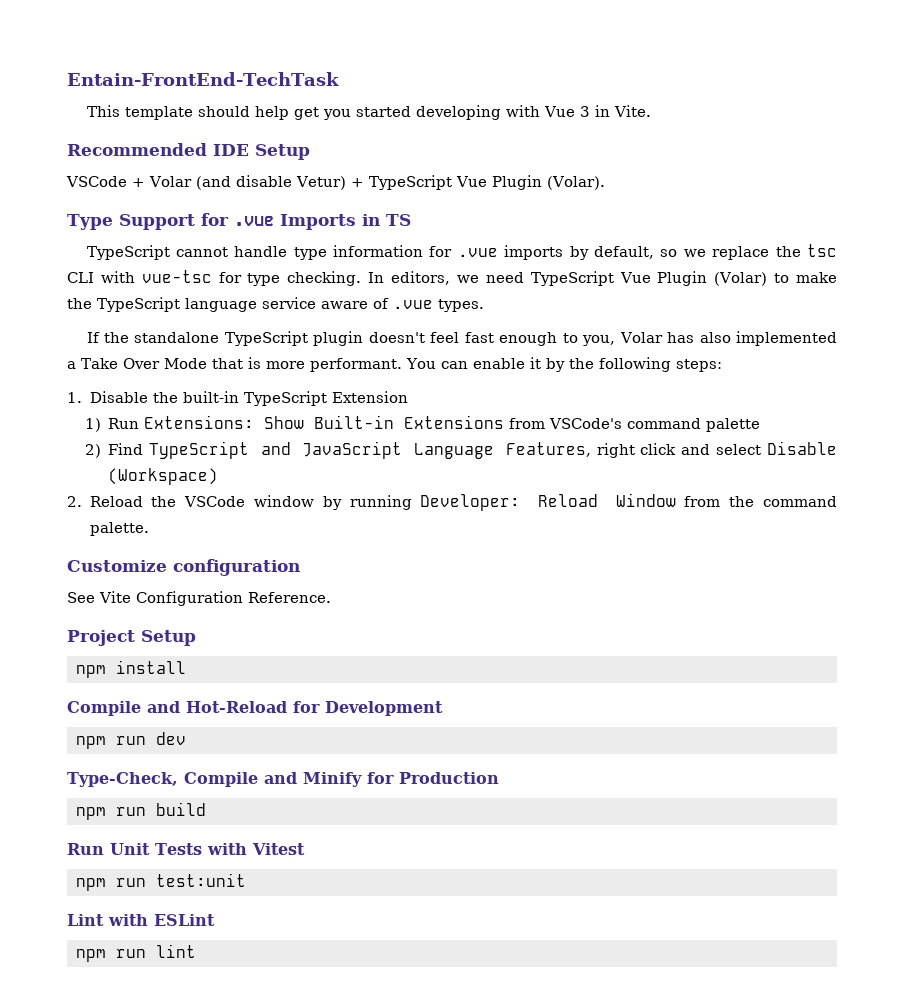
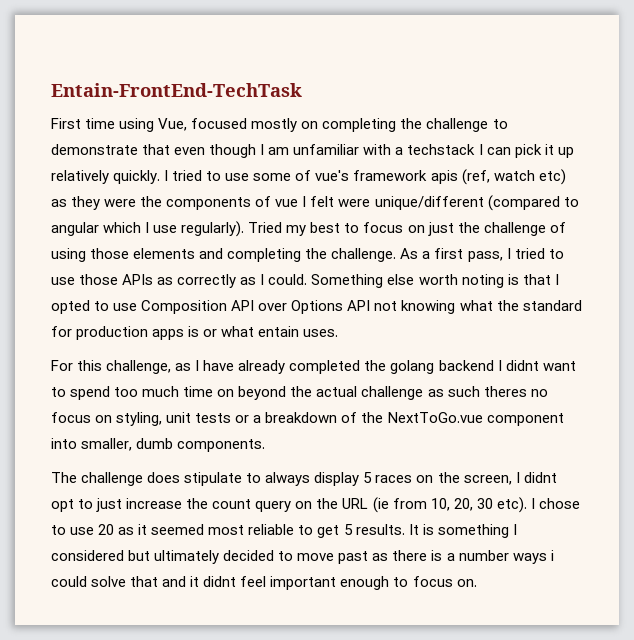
[86,105,651,120] [67,143,310,160] [66,175,605,190] [67,213,411,230] [86,244,837,260] [67,270,837,286] [67,297,484,312] [86,331,838,346] [67,357,722,372] [67,391,408,406] [84,415,761,432] [84,441,837,459] [108,468,219,485] [67,493,837,511] [89,522,149,536] [67,559,300,576] [67,591,331,606] [67,630,196,646] [76,660,186,678] [67,701,443,716] [76,732,186,749] [67,772,499,787] [76,802,206,820] [67,843,305,855] [76,873,246,891] [67,914,215,926] [76,944,196,962] This template should help get you started developing with Vue 3 in Vite. // Recommended IDE Setup // VSCode + Volar (and disable Vetur) + TypeScript Vue Plugin (Volar). // Type Support for .vue Imports in TS // TypeScript cannot handle type information for .vue imports by default, so we replace the tsc CLI with vue-tsc for type checking. In editors, we need TypeScript Vue Plugin (Volar) to make the TypeScript language service aware of .vue types. // If the standalone TypeScript plugin doesn't feel fast enough to you, Volar has also implemented a Take Over Mode that is more performant. You can enable it by the following steps: // 1. Disable the built-in TypeScript Extension // 1) Run Extensions: Show Built-in Extensions from VSCode's command palette // 2) Find TypeScript and JavaScript Language Features, right click and select Disable (Workspace) // 2. Reload the VSCode window by running Developer: Reload Window from the command palette. // Customize configuration // See Vite Configuration Reference. // Project Setup // npm install // Compile and Hot-Reload for Development // npm run dev // Type-Check, Compile and Minify for Production // npm run build // Run Unit Tests with Vitest // npm run test:unit // Lint with ESLint // npm run lint -> [51,118,508,132] [51,144,574,158] [51,169,566,185] [51,195,579,211] [51,221,566,237] [51,248,564,262] [51,274,559,288] [51,300,582,314] [51,326,339,340] [51,360,576,374] [51,386,548,400] [51,412,564,426] [51,438,266,452] [51,472,557,486] [51,497,580,513] [51,524,517,538] [51,550,554,564] [51,576,477,590] First time using Vue, focused mostly on completing the challenge to demonstrate that even though I am unfamiliar with a techstack I can pick it up relatively quickly. I tried to use some of vue's framework apis (ref, watch etc) as they were the components of vue I felt were unique/different (compared to angular which I use regularly). Tried my best to focus on just the challenge of using those elements and completing the challenge. As a first pass, I tried to use those APIs as correctly as I could. Something else worth noting is that I opted to use Composition API over Options API not knowing what the standard for production apps is or what entain uses. // For this challenge, as I have already completed the golang backend I didnt want to spend too much time on beyond the actual challenge as such theres no focus on styling, unit tests or a breakdown of the NextToGo.vue component into smaller, dumb components. // The challenge does stipulate to always display 5 races on the screen, I didnt opt to just increase the count query on the URL (ie from 10, 20, 30 etc). I chose to use 20 as it seemed most reliable to get 5 results. It is something I considered but ultimately decided to move past as there is a number ways i could solve that and it didnt feel important enough to focus on.

